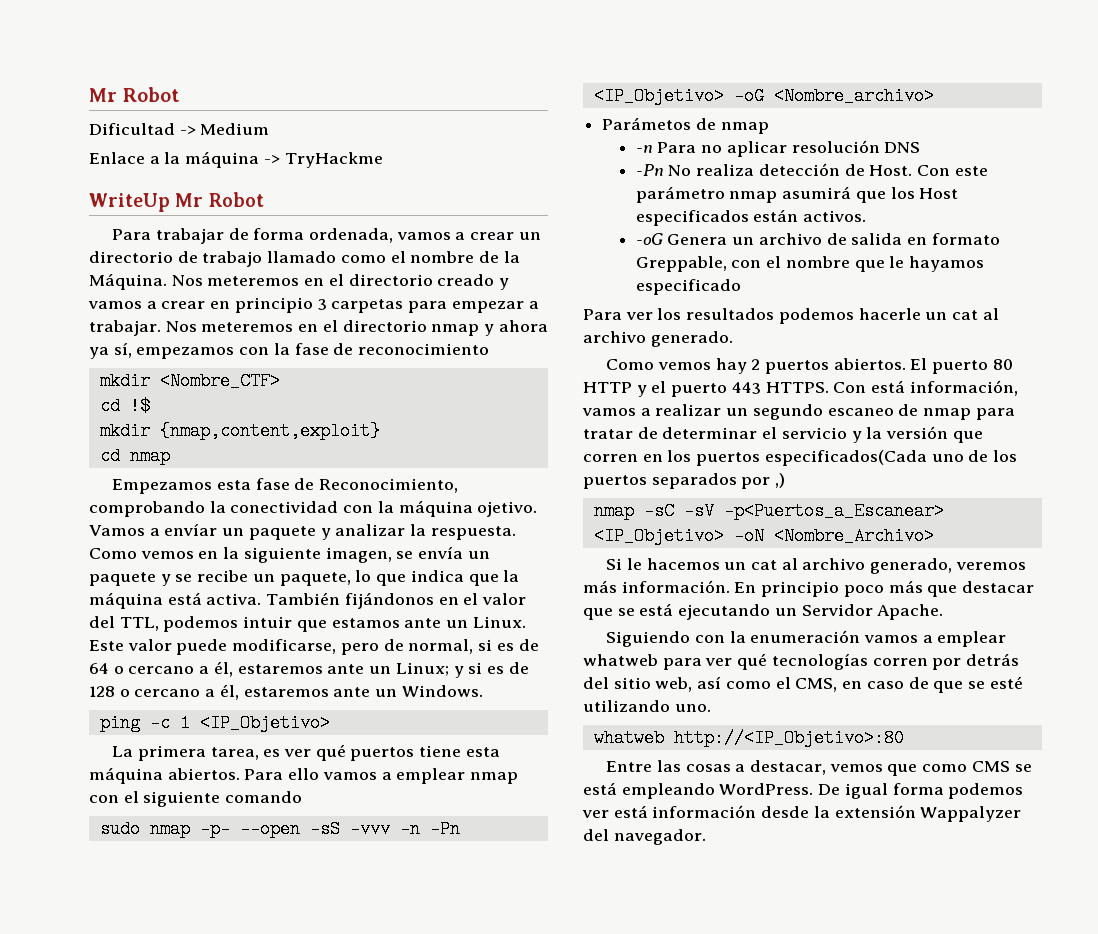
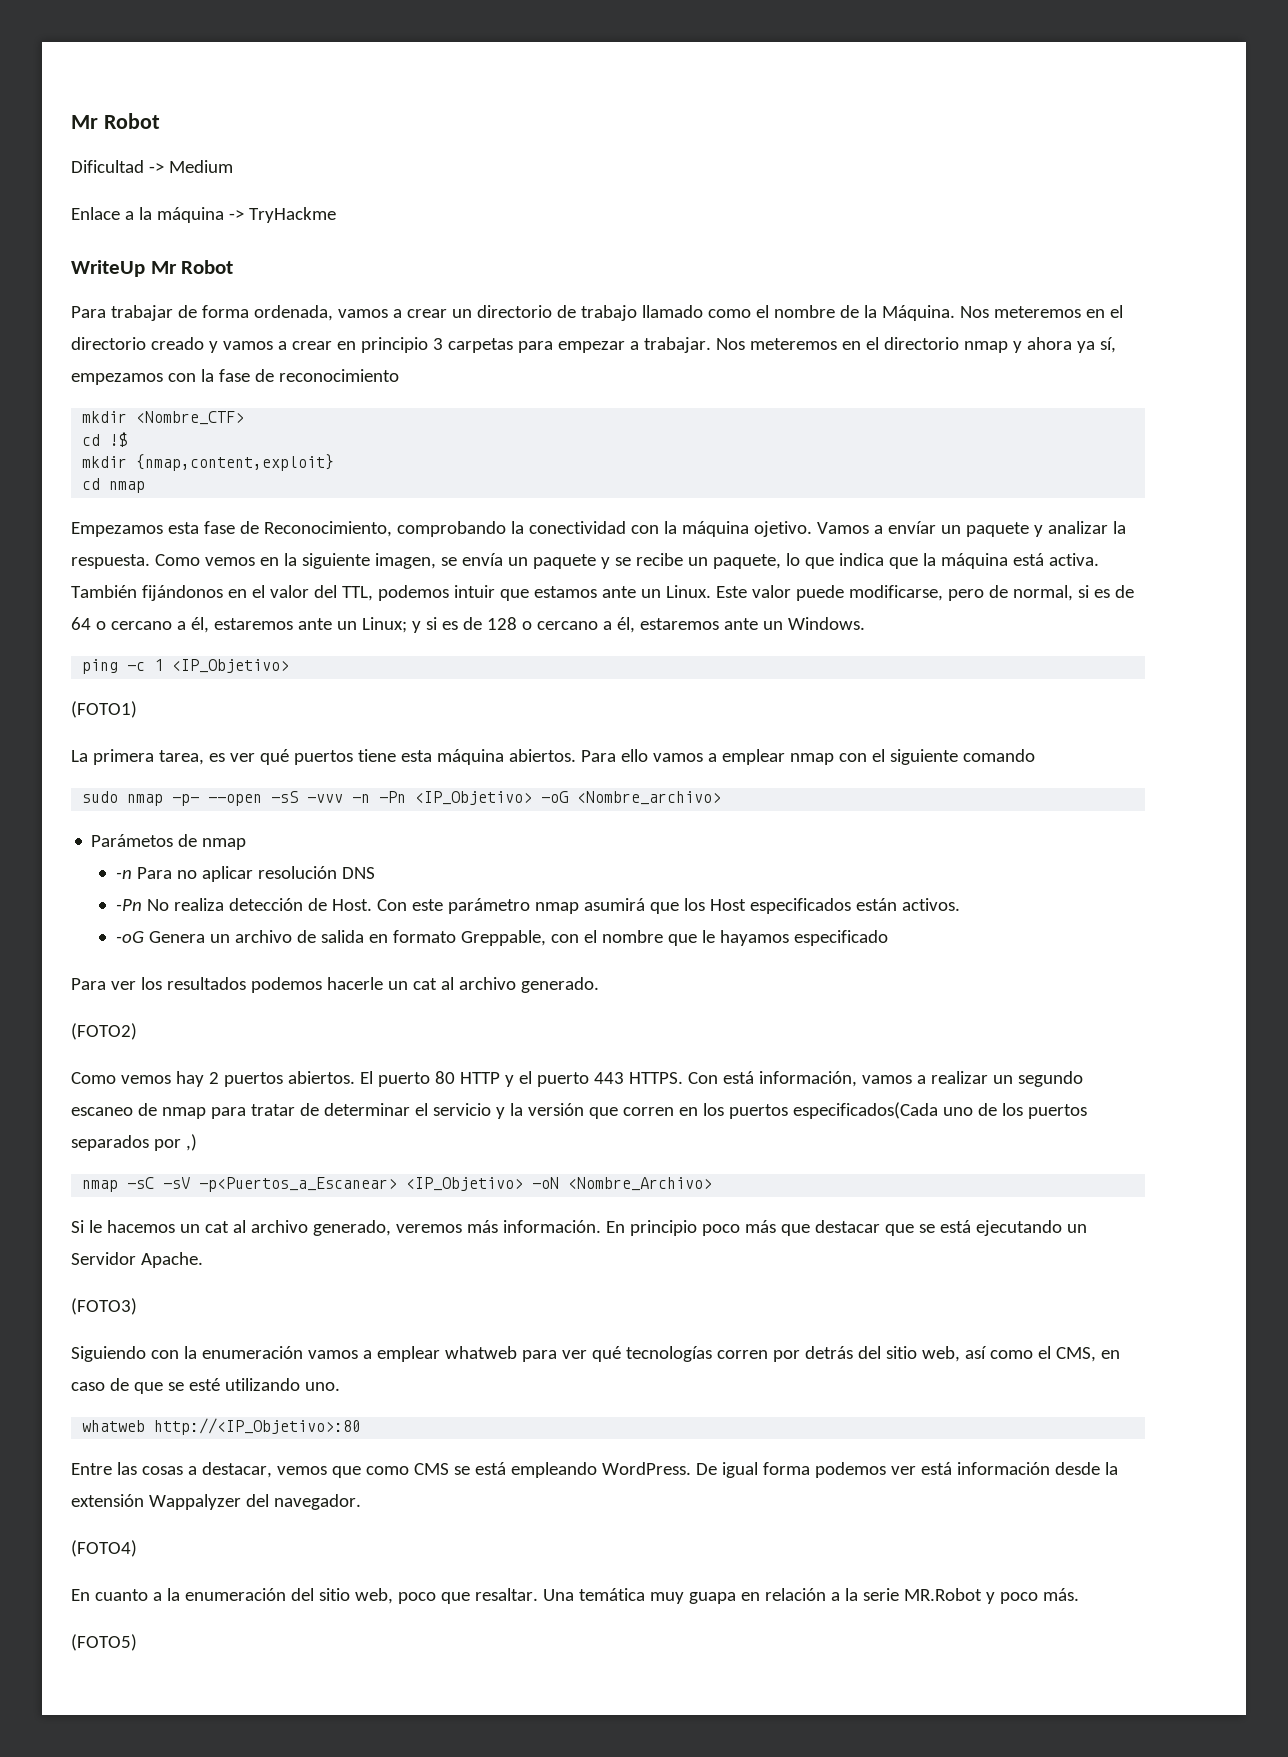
(330, 723) none -> [71,701,137,718] // (FOTO1)
(733, 339) none -> [71,1023,137,1040] // (FOTO2)
(944, 612) none -> [71,1298,137,1315] // (FOTO3)
(706, 837) none -> [71,1540,137,1557] [71,1588,1079,1604] [71,1634,137,1651] // (FOTO4) // En cuanto a la enumeración del sitio web, poco que resaltar. Una temática muy guapa en relación a la serie MR.Robot y poco más. // (FOTO5)

